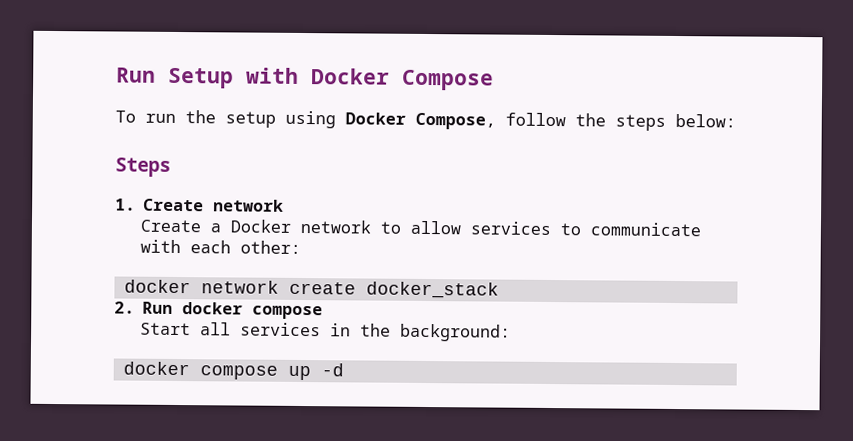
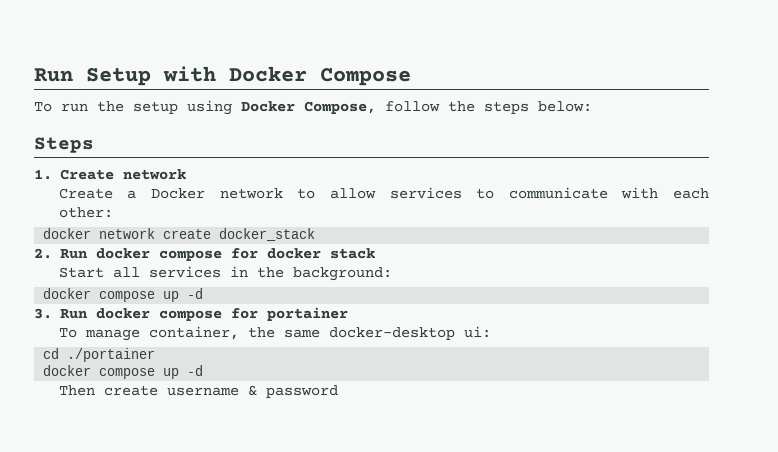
(324, 312) none -> [230,248,375,259] for docker stack
(344, 370) none -> [34,307,348,321] [58,326,491,341] [43,348,156,362] [43,365,204,379] [58,385,338,398] // 3. Run docker compose for portainer // To manage container, the same docker-desktop ui: // cd ./portainer // docker compose up -d // Then create username & password

